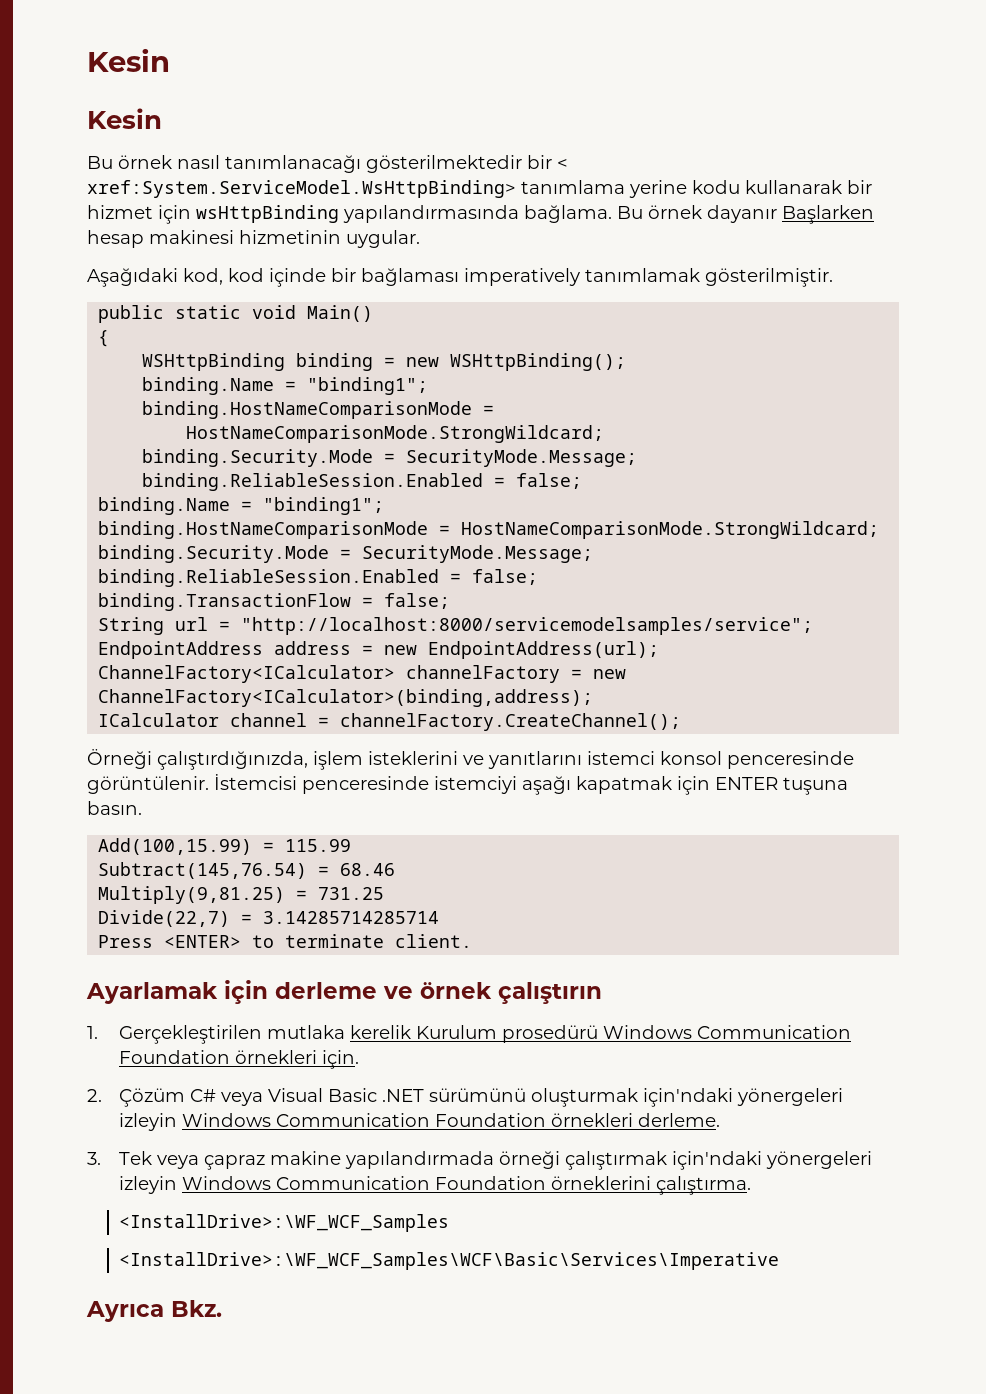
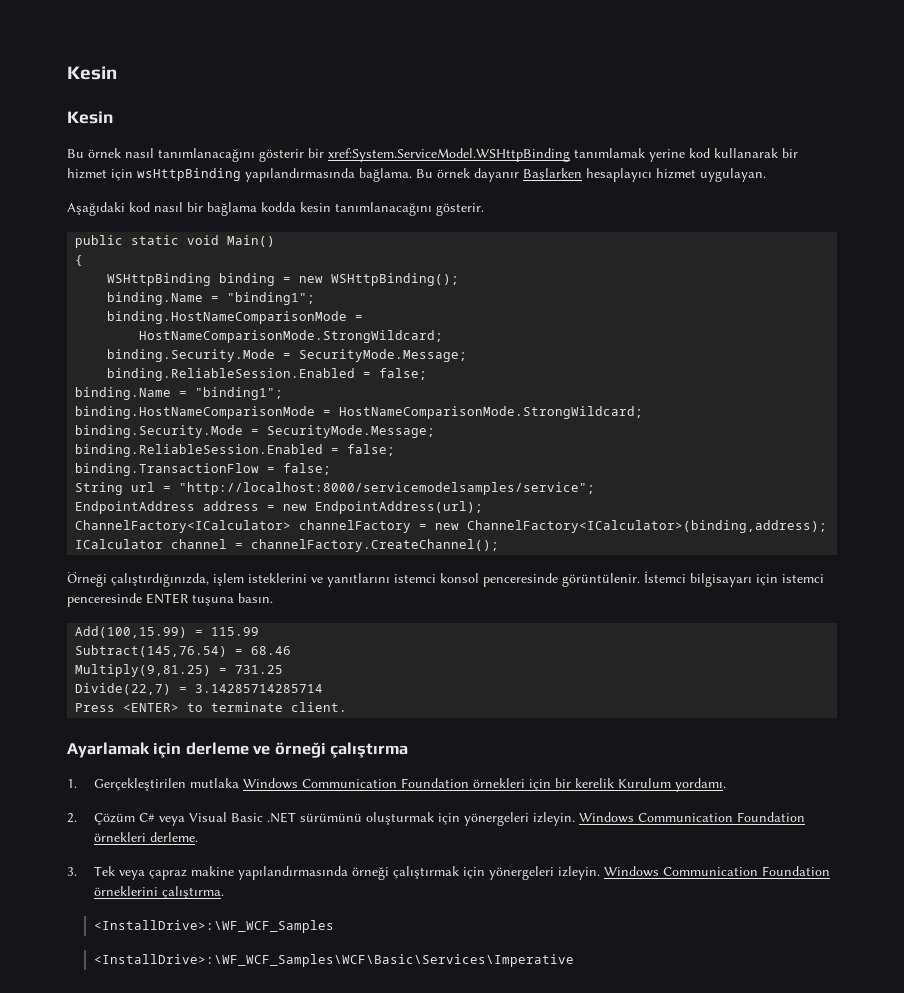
[225,155,568,173] [87,180,740,198] tanımlanacağı gösterilmektedir bir < xref:System.ServiceModel.WsHttpBinding> tanımlama yerine kodu -> [158,148,710,162] tanımlanacağını gösterir bir xref:System.ServiceModel.WSHttpBinding tanımlamak yerine kod
[87,230,420,248] [87,268,833,287] hesap makinesi hizmetinin uygular. // Aşağıdaki kod, kod içinde bir bağlaması imperatively tanımlamak gösterilmiştir. -> [586,168,766,182] [67,202,484,216] hesaplayıcı hizmet uygulayan. // Aşağıdaki kod nasıl bir bağlama kodda kesin tanımlanacağını gösterir.
[214,774,710,795] İstemcisi penceresinde istemciyi aşağı kapatmak için -> [644,571,824,587] [67,593,142,607] İstemci bilgisayarı için istemci penceresinde
[420,982,602,1004] örnek çalıştırın -> [274,742,409,758] örneği çalıştırma
[350,1025,852,1043] [119,1050,360,1069] kerelik Kurulum prosedürü Windows Communication Foundation örnekleri için. -> [242,778,726,792] Windows Communication Foundation örnekleri için bir kerelik Kurulum yordamı.
[643,1088,844,1107] [119,1113,178,1131] için'ndaki yönergeleri izleyin -> [437,812,575,826] için yönergeleri izleyin.
[345,1151,495,1169] yapılandırmada -> [237,866,348,880] yapılandırmasında
[672,1151,873,1170] [119,1176,178,1194] için'ndaki yönergeleri izleyin -> [462,866,600,880] için yönergeleri izleyin.
[86,1300,222,1322] // Ayrıca Bkz. -> (574, 960) none

